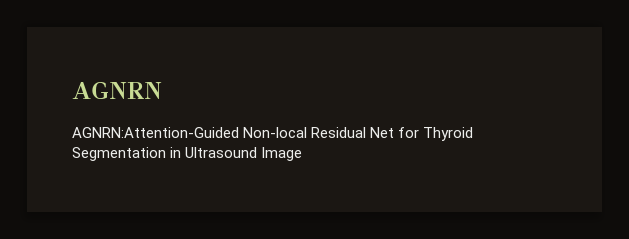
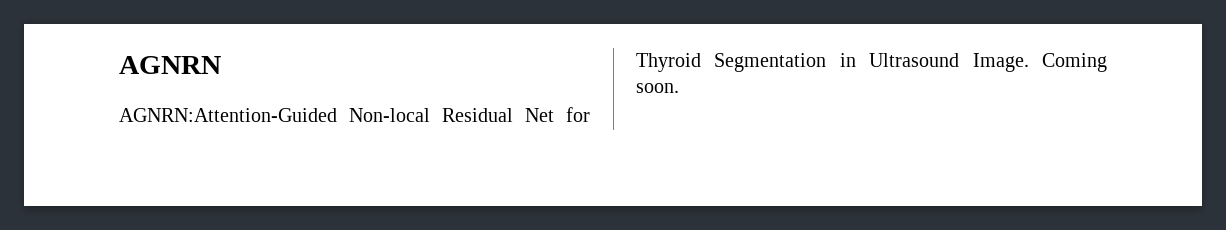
[261,147,303,161] Image -> [972,53,1107,72] [636,83,679,93] Image. Coming soon.

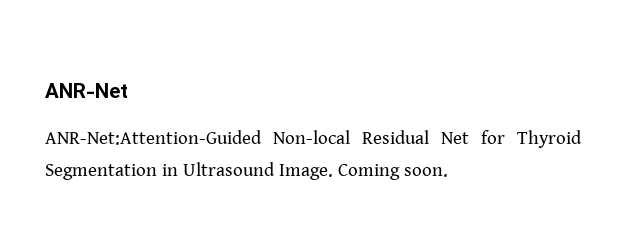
[119,56,221,74] [119,108,337,122] AGNRN // AGNRN:Attention-Guided -> [45,83,128,98] [45,130,262,145] ANR-Net // ANR-Net:Attention-Guided

